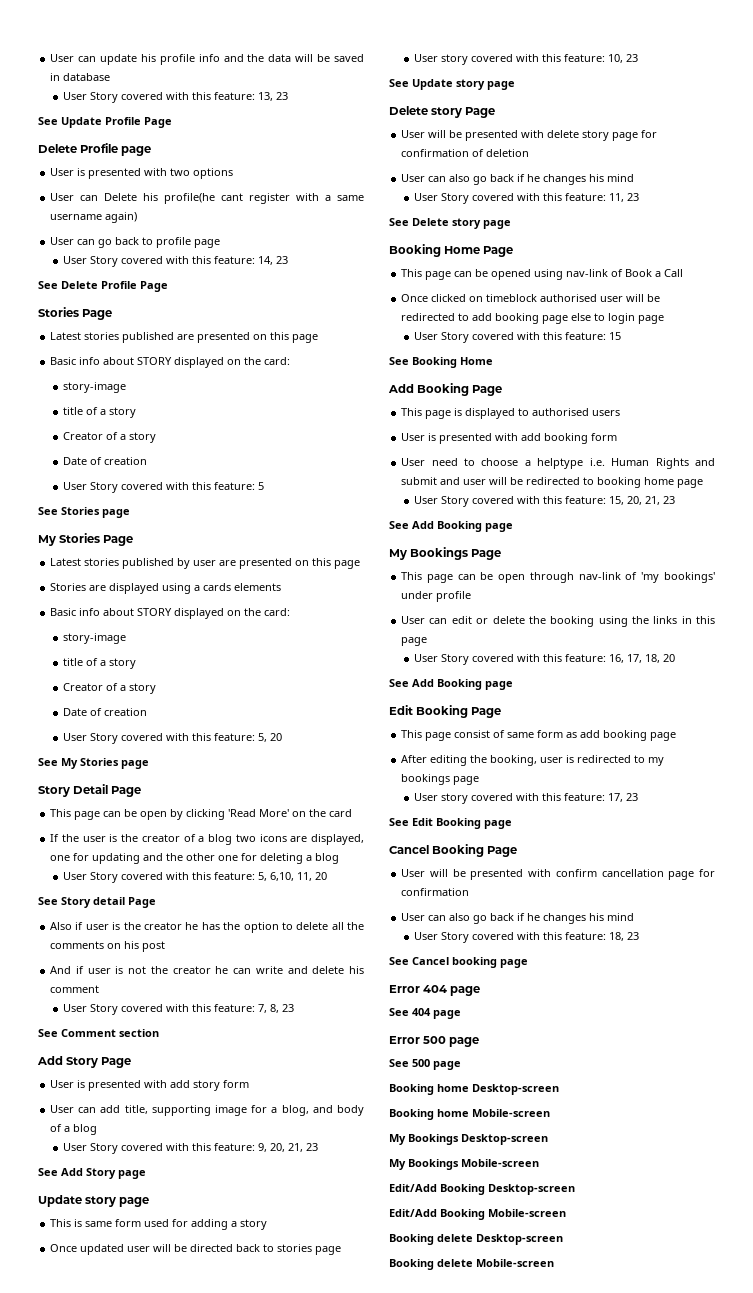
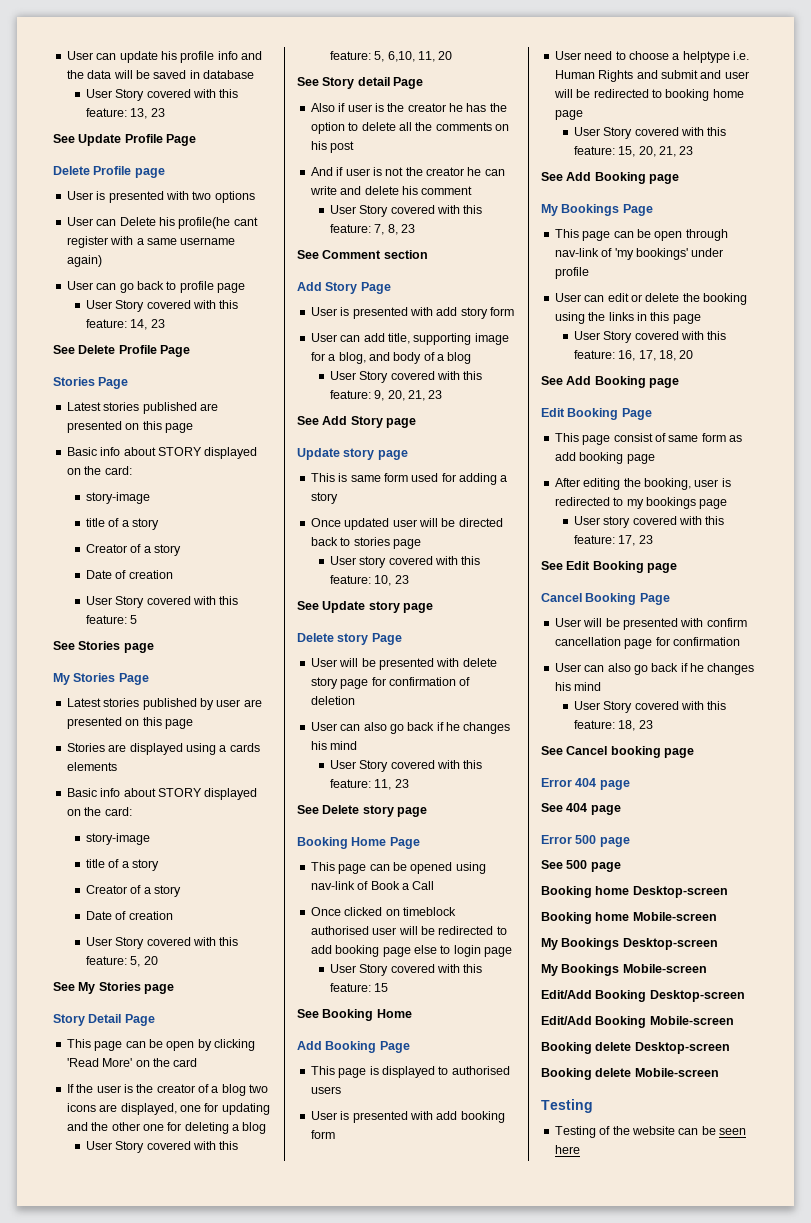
(554, 1263) none -> [541,1099,593,1113] [554,1126,746,1138] [554,1145,580,1154] // Testing // Testing of the website can be seen here

